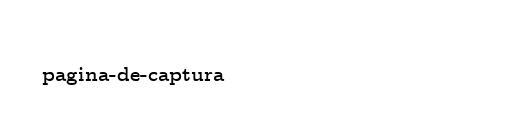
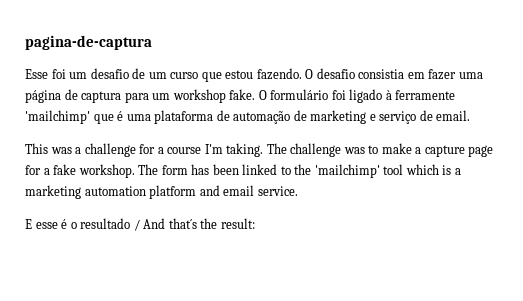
(225, 76) none -> [25,68,483,82] [25,89,456,103] [25,110,471,124] [25,143,494,157] [25,164,461,178] [25,185,298,199] [25,218,255,231] // Esse foi um desafio de um curso que estou fazendo. O desafio consistia em fazer uma página de captura para um workshop fake. O formulário foi ligado à ferramente 'mailchimp' que é uma plataforma de automação de marketing e serviço de email. // This was a challenge for a course I'm taking. The challenge was to make a capture page for a fake workshop. The form has been linked to the 'mailchimp' tool which is a marketing automation platform and email service. // E esse é o resultado / And that´s the result:

